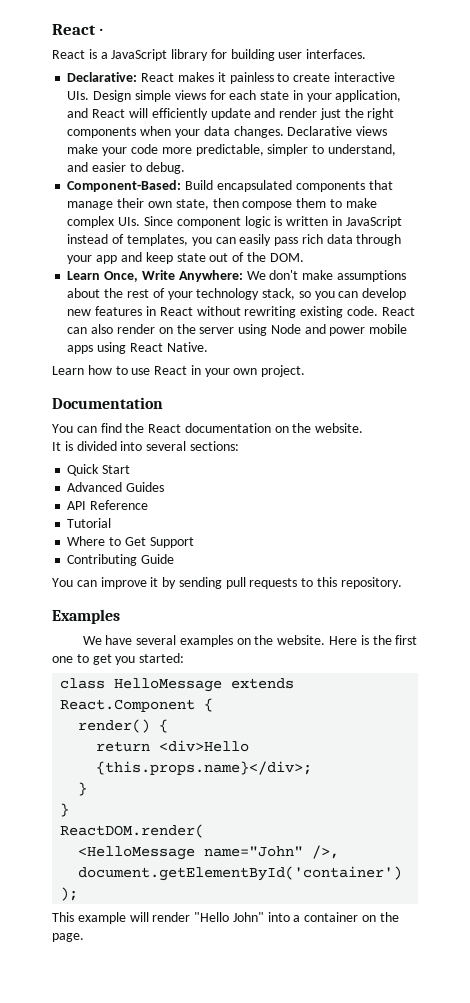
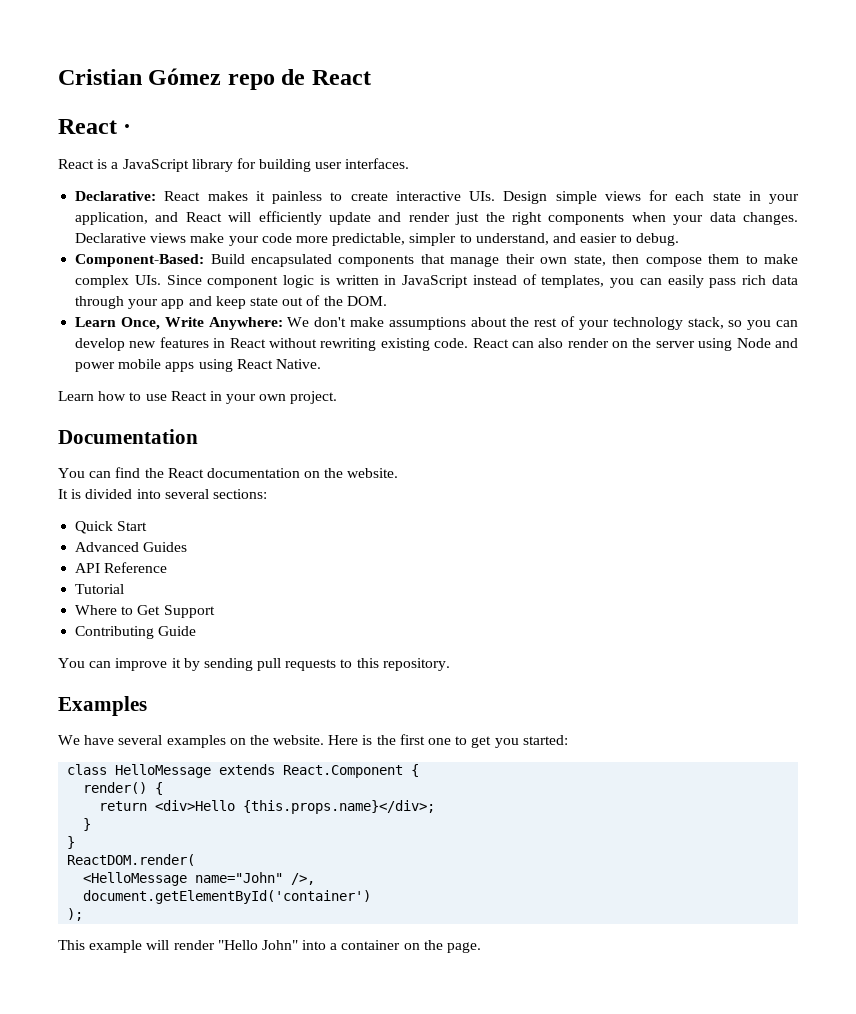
(52, 29) none -> [58,68,371,90] Cristian Gómez repo de React //

